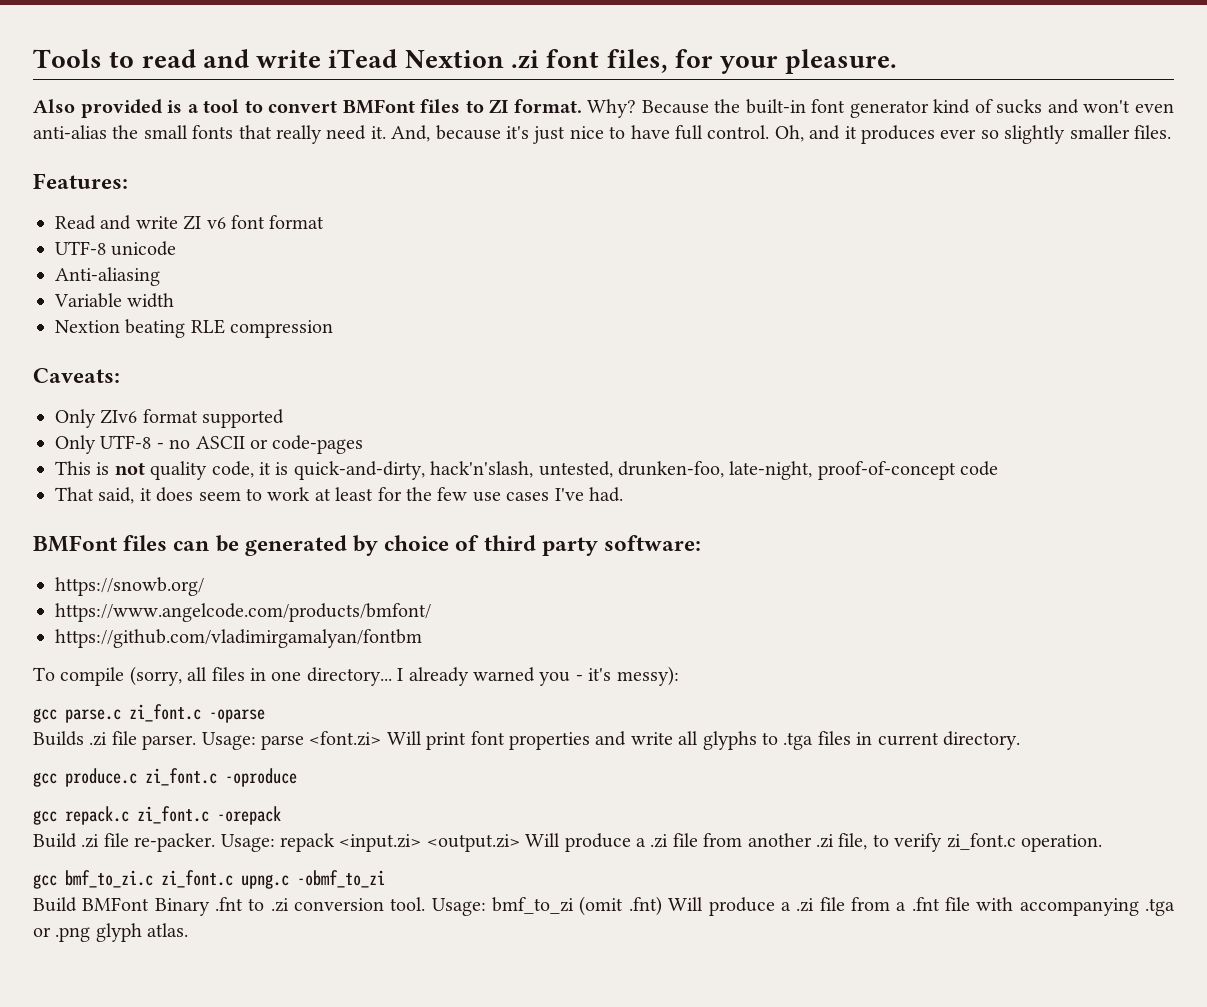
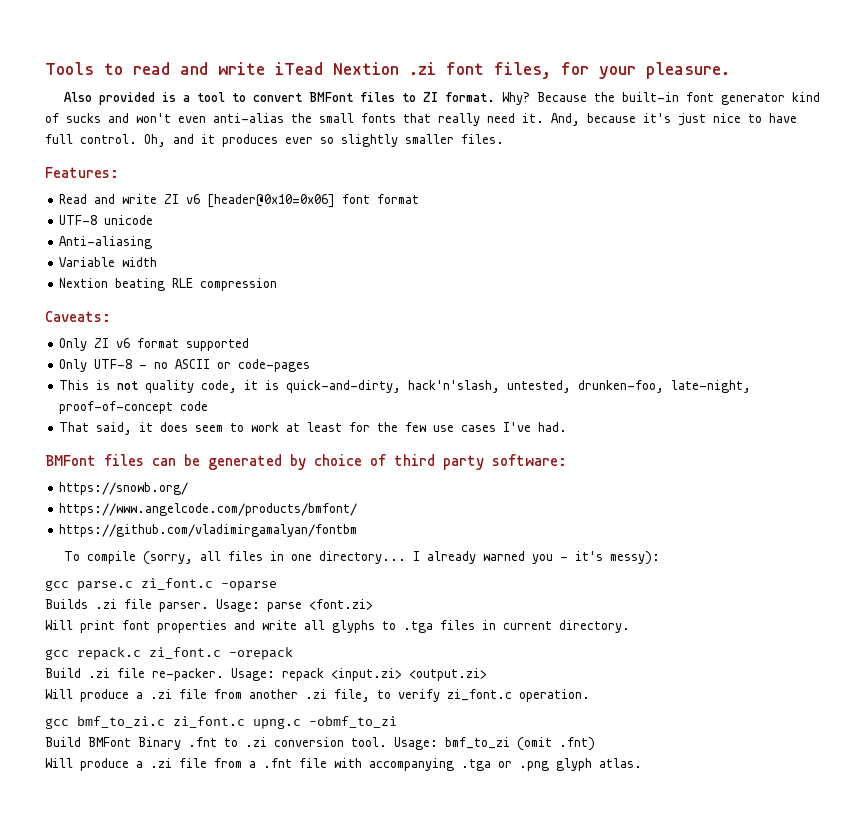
(226, 223) none -> [207,194,336,208] [header@0x10=0x06]
[100,409,138,424] ZIv6 -> [94,338,131,348] ZI v6
(382, 738) none -> (373, 604) //
[33,768,297,787] // gcc produce.c zi_font.c -oproduce -> (630, 626) none
(520, 843) none -> (487, 674) //
(662, 906) none -> (595, 744) //

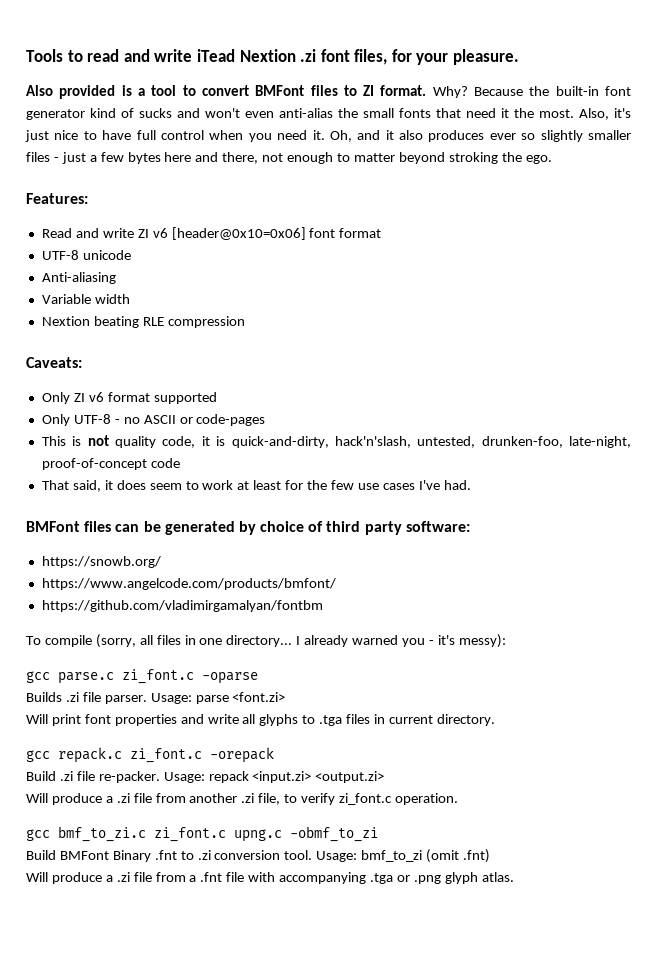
[438,113,636,126] really need it. And, because -> [466,108,609,120] need it the most. Also,
[80,134,137,144] control. -> [160,130,325,142] control when you need it.
(215, 139) none -> [399,130,424,140] also
[461,134,504,144] files. -> [26,152,552,164] files - just a few bytes here and there, not enough to matter beyond stroking the ego.

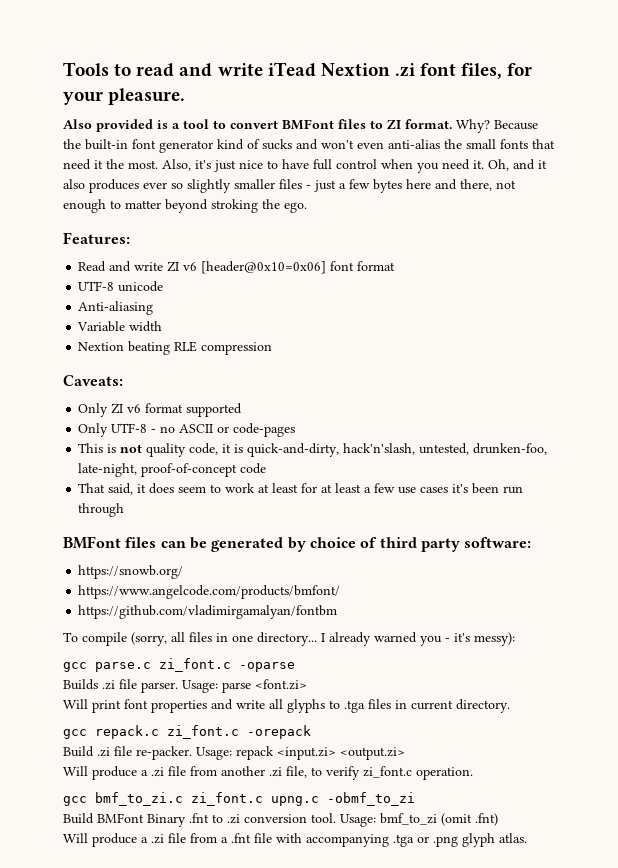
[307,480,471,490] the few use cases I've had. -> [321,483,524,494] [78,503,125,517] at least a few use cases it's been run through

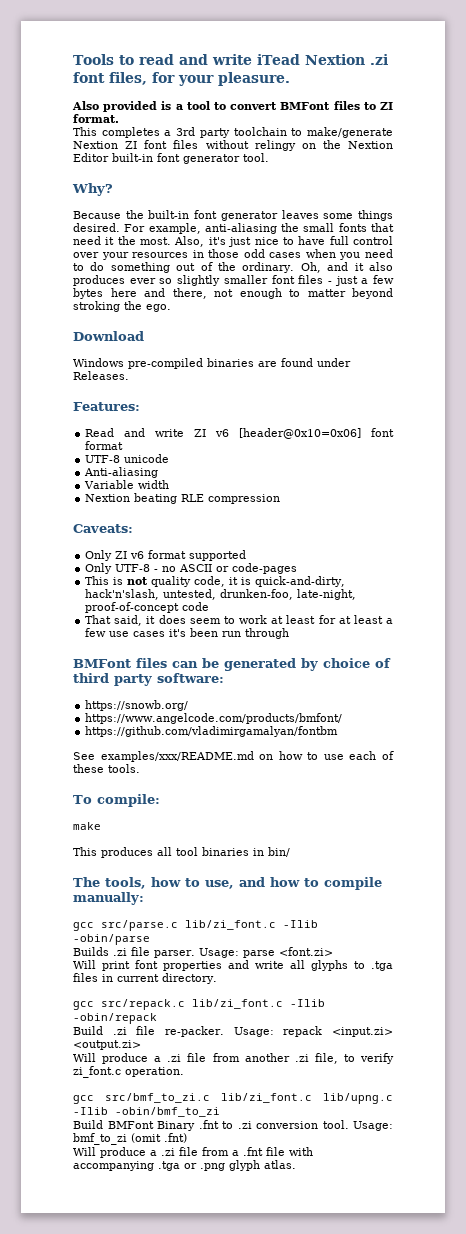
(452, 124) none -> [73,127,393,138] [73,140,393,151] [73,153,269,164] // This completes a 3rd party toolchain to make/generate Nextion ZI font files without relingy on the Nextion Editor built-in font generator tool. //
(490, 126) none -> (113, 189) //
[217,139,440,150] kind of sucks and won't even anti-alias -> [281,210,394,221] [73,223,277,234] leaves some things desired. For example, anti-aliasing
[381,159,484,173] when you need it. -> [73,249,393,260] [73,262,295,273] over your resources in those odd cases when you need to do something out of the ordinary.
(275, 184) none -> [271,275,295,284] font
(307, 207) none -> [73,331,144,341] [73,358,351,369] [73,371,129,380] // Download // Windows pre-compiled binaries are found under Releases.
[63,632,515,646] [63,658,295,672] To compile (sorry, all files in one directory... I already warned you - it's messy): // gcc parse.c zi_font.c -oparse -> [73,751,394,762] [73,764,140,773] [73,794,160,807] [73,822,101,830] [73,847,290,858] [73,877,382,890] [73,892,144,905] [73,920,318,931] [73,934,150,945] See examples/xxx/README.md on how to use each of these tools. // To compile: // make // This produces all tool binaries in bin/ // The tools, how to use, and how to compile manually: // gcc src/parse.c lib/zi_font.c -Ilib -obin/parse
[95,725,311,739] repack.c zi_font.c -orepack -> [101,999,325,1010] [73,1013,157,1024] src/repack.c lib/zi_font.c -Ilib -obin/repack
[95,792,415,806] bmf_to_zi.c zi_font.c upng.c -obmf_to_zi -> [105,1093,393,1104] [73,1107,220,1117] src/bmf_to_zi.c lib/zi_font.c lib/upng.c -Ilib -obin/bmf_to_zi

